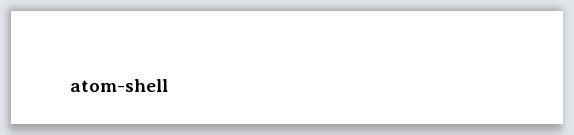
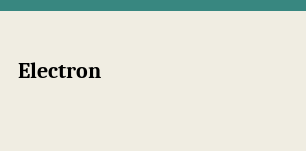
[70,79,168,92] atom-shell -> [18,62,101,78] Electron

